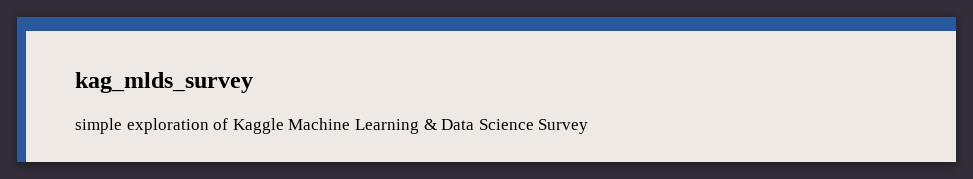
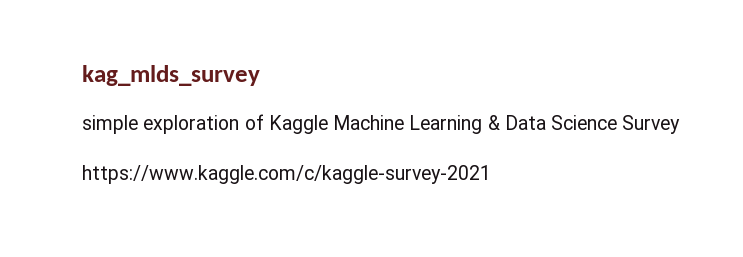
(589, 126) none -> [82,165,491,184] // https://www.kaggle.com/c/kaggle-survey-2021

